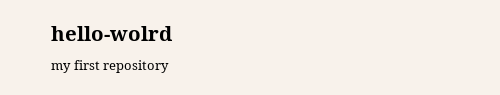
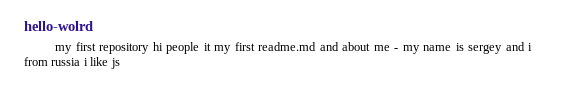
(170, 66) none -> [152,42,533,54] [24,57,120,69] hi people it my first readme.md and about me - my name is sergey and i from russia i like js

